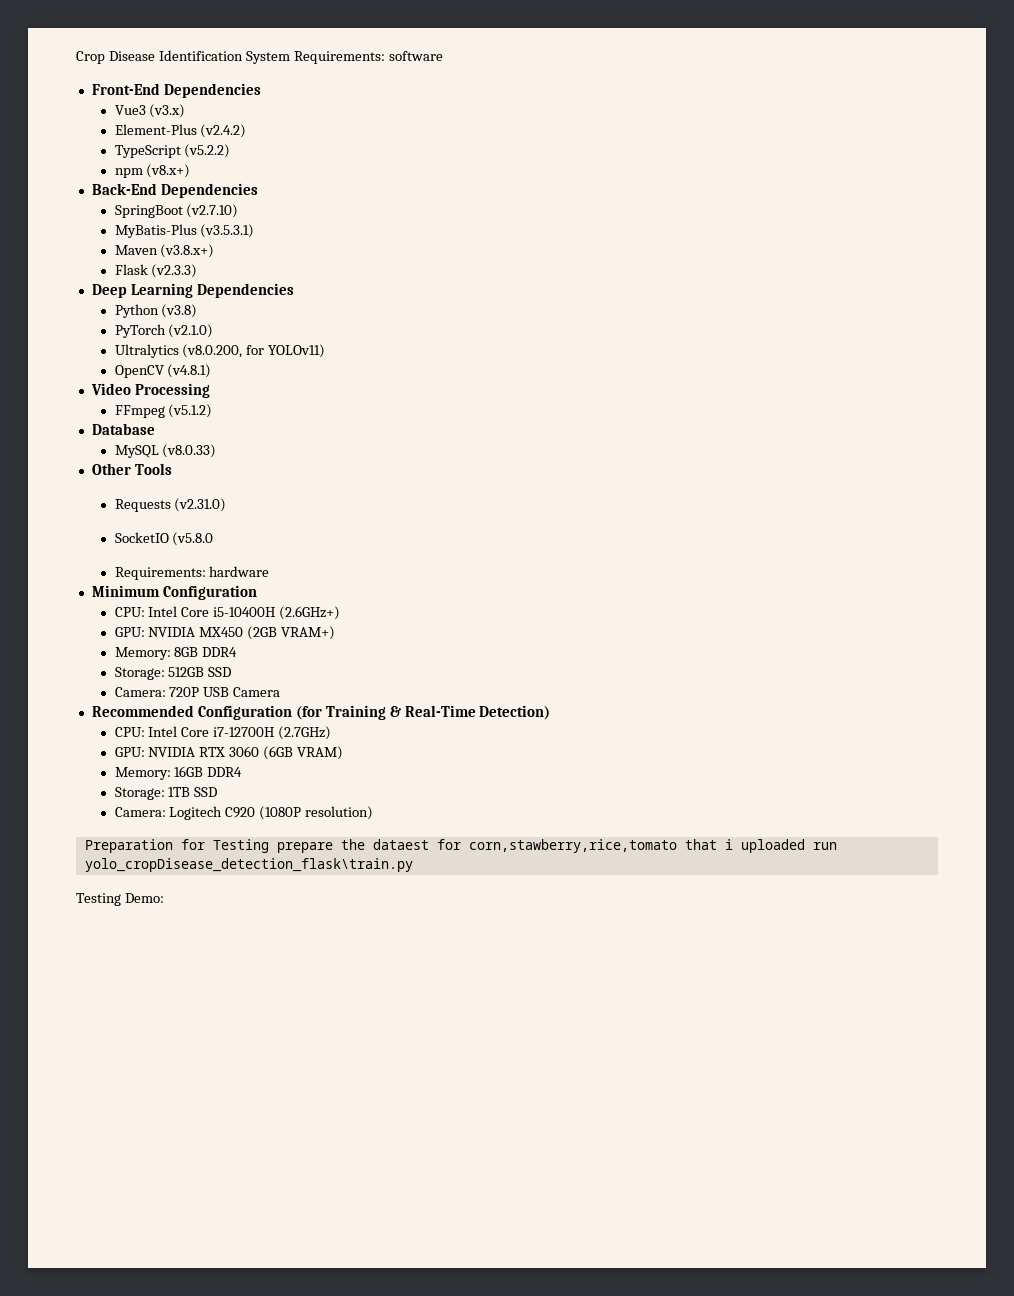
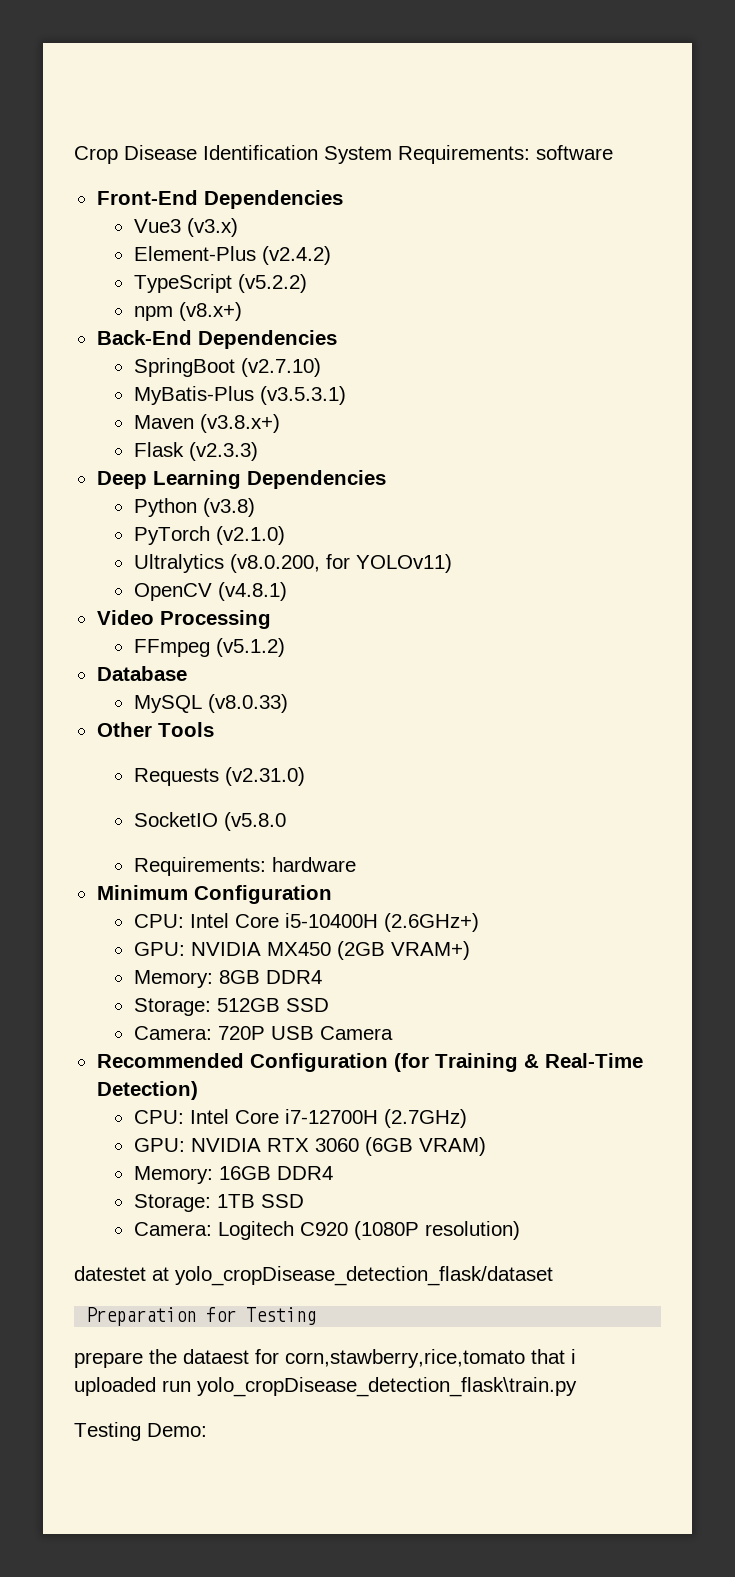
(374, 813) none -> [74,1266,553,1286] // datestet at yolo_cropDisease_detection_flask/dataset
(269, 846) none -> (317, 1316) //

